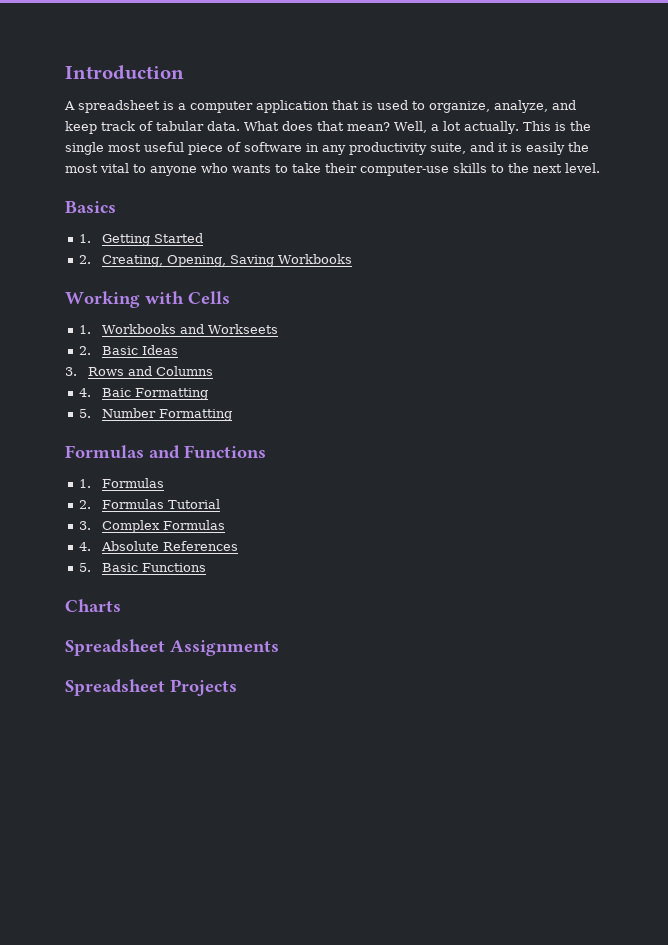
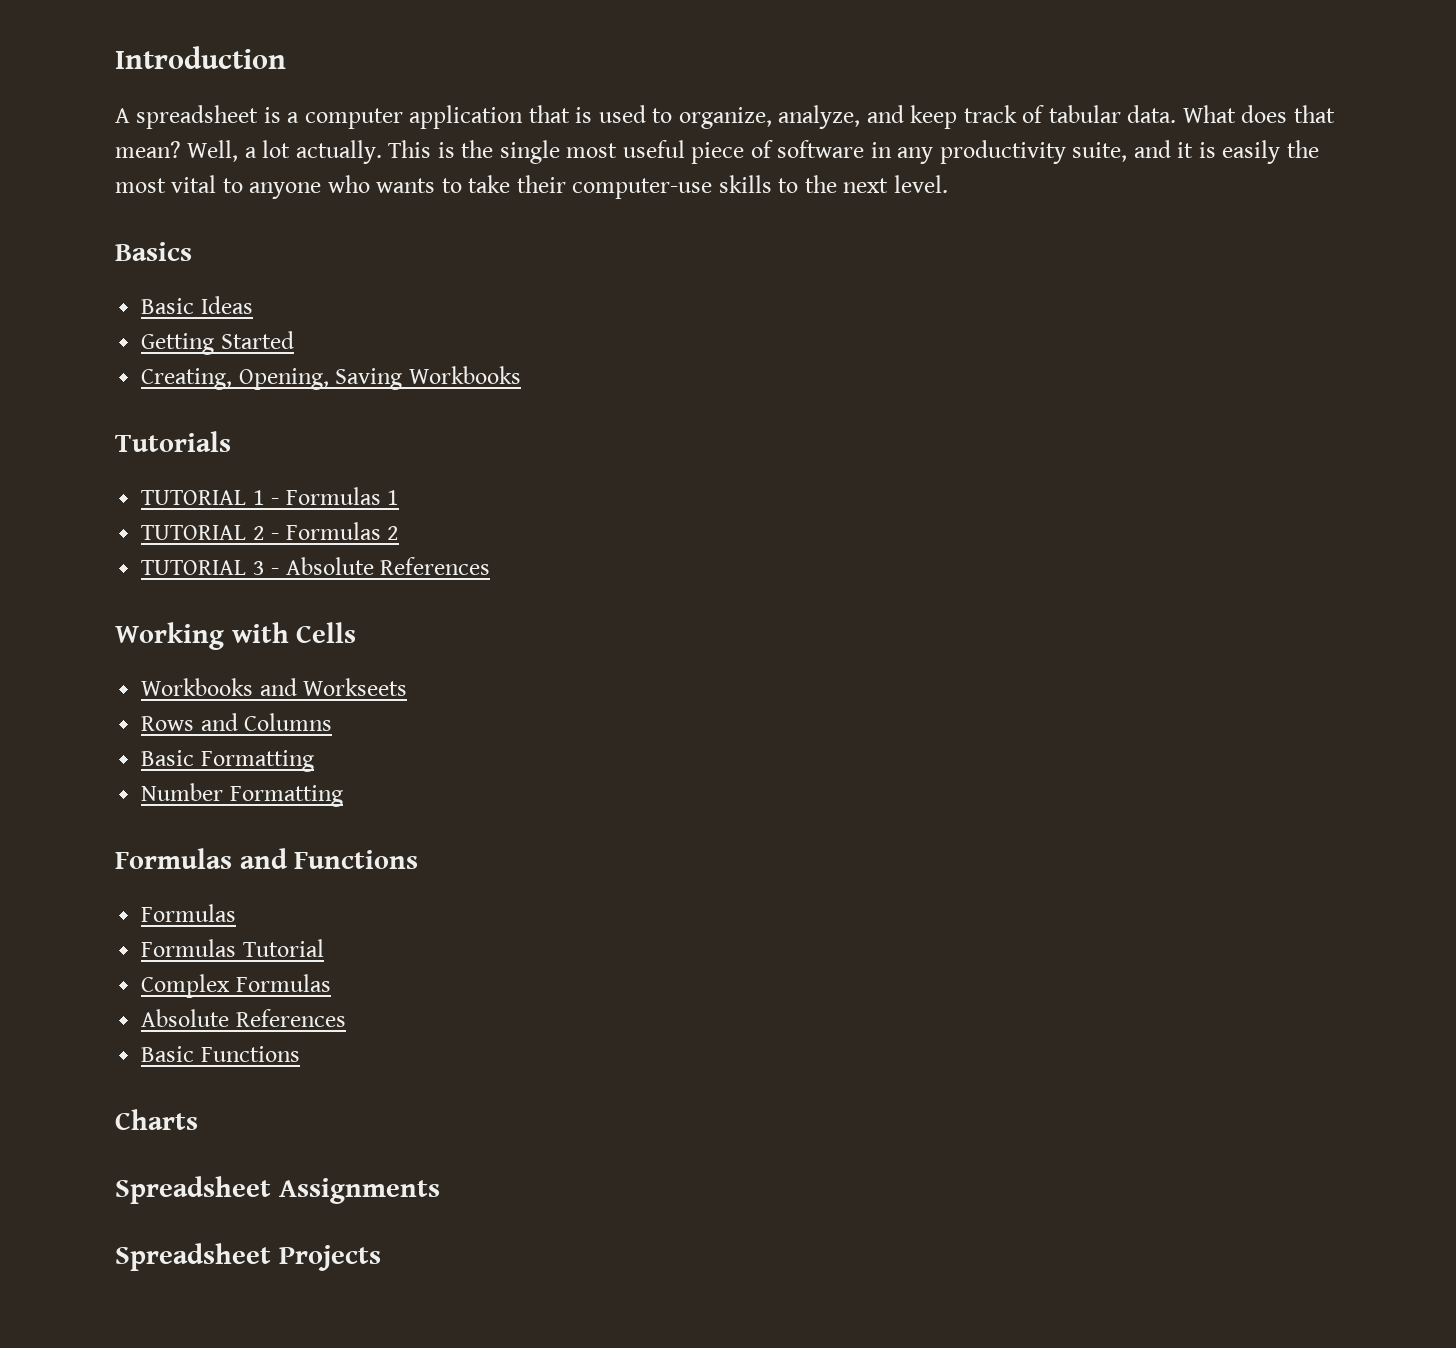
[79,234,92,243] 1. -> [141,296,253,314] Basic Ideas //
[79,255,92,264] 2. -> (294, 340) none
(352, 259) none -> [115,431,231,452] [141,487,400,505] [141,522,400,540] [141,557,491,575] // Tutorials // TUTORIAL 1 - Formulas 1 // TUTORIAL 2 - Formulas 2 // TUTORIAL 3 - Absolute References
[79,325,92,334] 1. -> (357, 632) none
[79,345,178,355] [65,367,77,376] 2. Basic Ideas // 3. -> (408, 687) none
[79,388,208,400] [79,409,92,418] 4. Baic Formatting // 5. -> [141,750,314,772] Basic Formatting //
[79,478,164,488] [79,500,92,509] 1. Formulas // 2. -> [141,904,237,922] Formulas //
[79,521,92,530] 3. -> (324, 948) none
[79,541,238,551] [79,563,92,572] 4. Absolute References // 5. -> [141,1009,346,1027] Absolute References //

